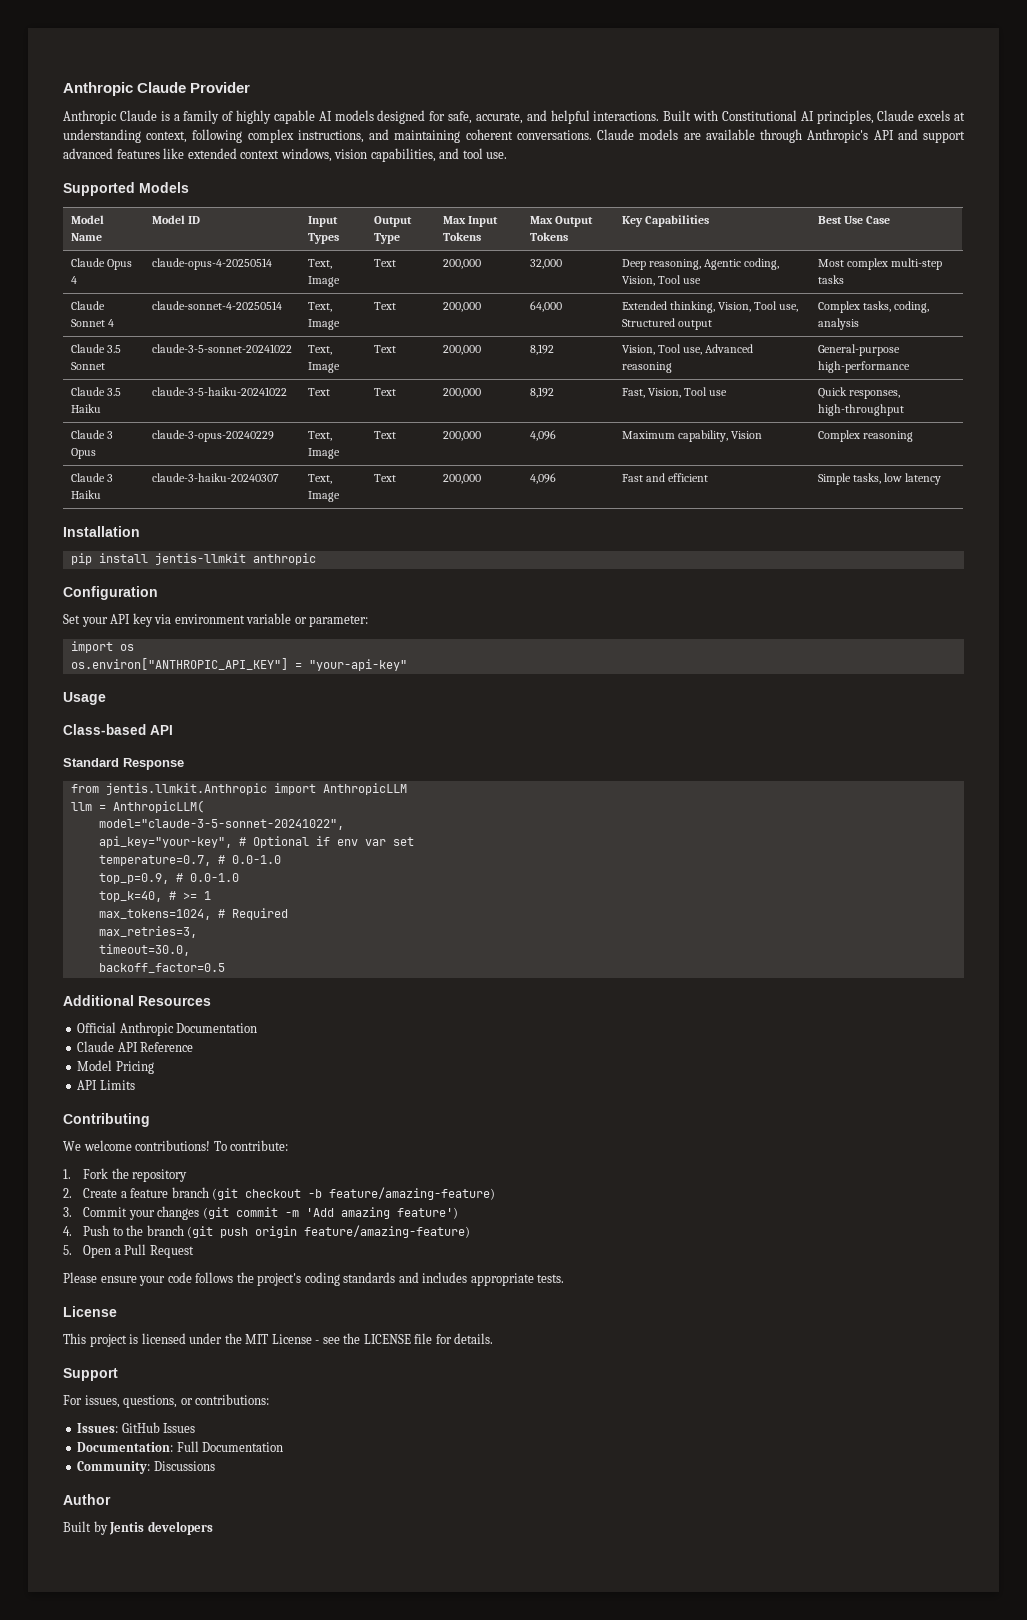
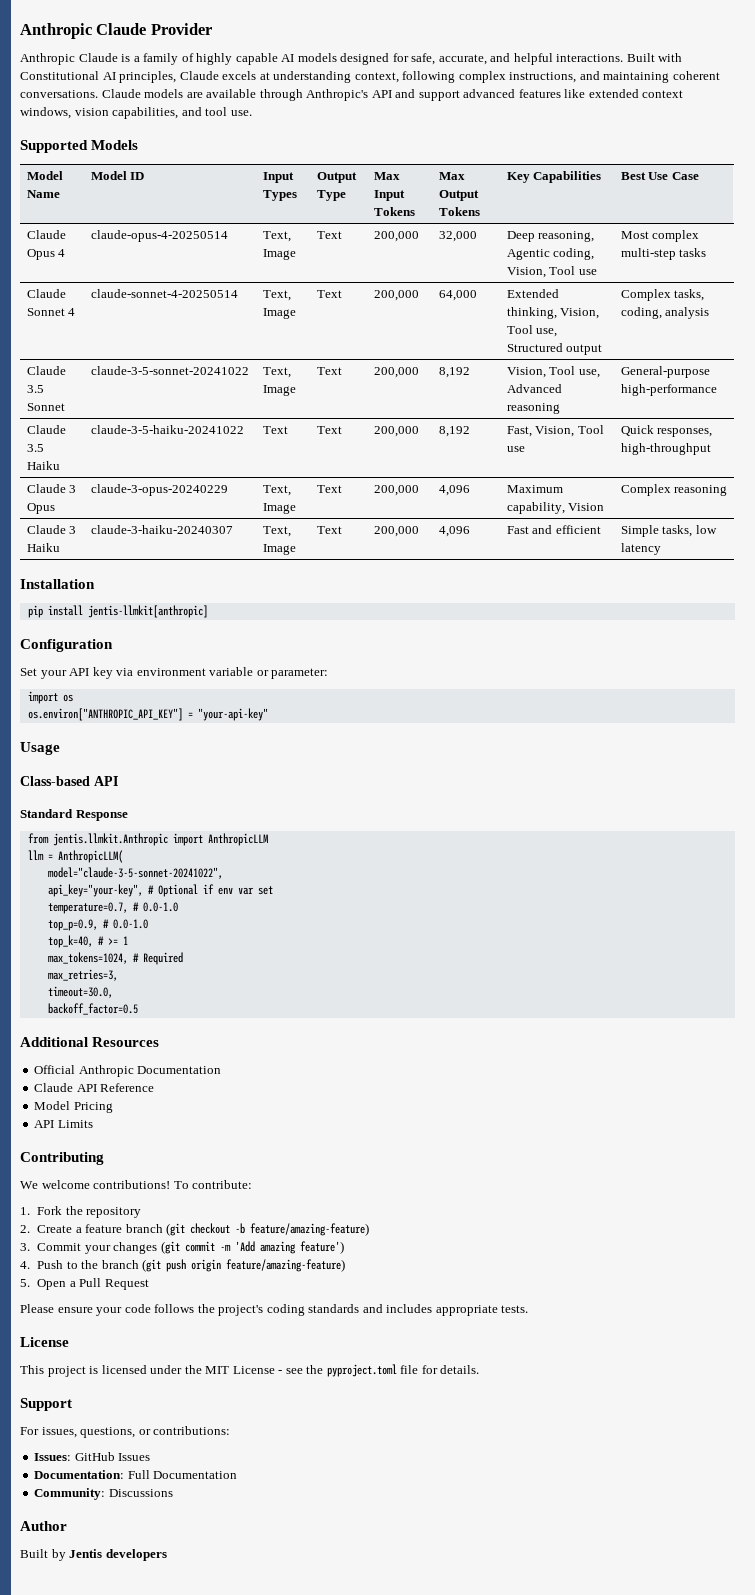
[154,553,316,565] jentis-llmkit anthropic -> [87,605,208,618] jentis-llmkit[anthropic]
[363,1334,411,1344] LICENSE -> [326,1364,397,1377] pyproject.toml

